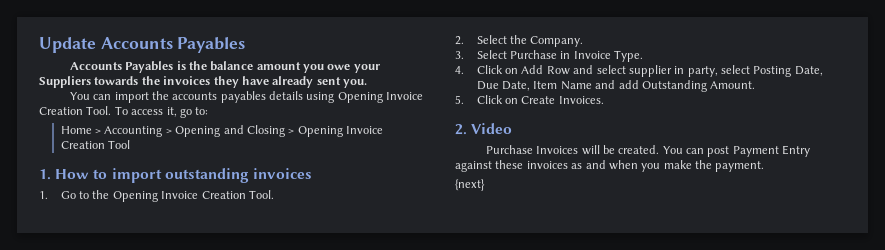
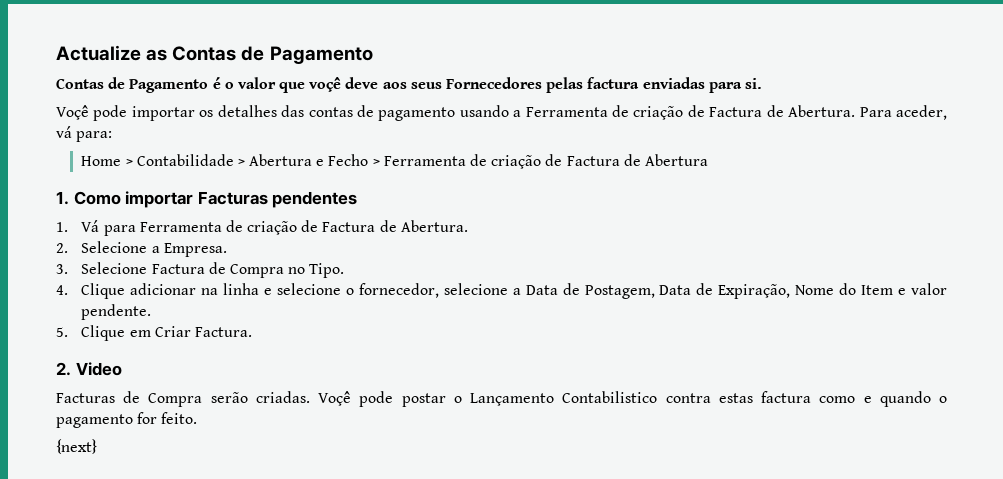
[39,37,246,53] [69,61,380,73] [39,76,367,88] [69,91,424,103] [39,106,209,118] [60,125,384,137] [60,140,131,149] [39,168,312,183] [39,190,274,202] [455,35,584,47] [455,50,644,62] [455,65,823,77] [476,80,756,92] [455,95,604,104] [455,123,513,135] [485,145,811,157] [455,160,765,172] Update Accounts Payables // Accounts Payables is the balance amount you owe your Suppliers towards the invoices they have already sent you. // You can import the accounts payables details using Opening Invoice Creation Tool. To access it, go to: // Home > Accounting > Opening and Closing > Opening Invoice Creation Tool // 1. How to import outstanding invoices // 1. Go to the Opening Invoice Creation Tool. // 2. Select the Company. // 3. Select Purchase in Invoice Type. // 4. Click on Add Row and select supplier in party, select Posting Date, Due Date, Item Name and add Outstanding Amount. // 5. Click on Create Invoices. // 2. Video // Purchase Invoices will be created. You can post Payment Entry against these invoices as and when you make the payment. -> [56,45,373,64] [56,77,762,93] [56,105,948,121] [56,126,113,142] [81,154,708,169] [56,191,358,208] [56,220,468,236] [56,241,227,257] [56,262,345,278] [56,283,947,299] [81,304,152,320] [56,325,252,341] [56,362,122,376] [56,391,948,407] [56,412,198,428] Actualize as Contas de Pagamento // Contas de Pagamento é o valor que voçê deve aos seus Fornecedores pelas factura enviadas para si. // Voçê pode importar os detalhes das contas de pagamento usando a Ferramenta de criação de Factura de Abertura. Para aceder, vá para: // Home > Contabilidade > Abertura e Fecho > Ferramenta de criação de Factura de Abertura // 1. Como importar Facturas pendentes // 1. Vá para Ferramenta de criação de Factura de Abertura. // 2. Selecione a Empresa. // 3. Selecione Factura de Compra no Tipo. // 4. Clique adicionar na linha e selecione o fornecedor, selecione a Data de Postagem, Data de Expiração, Nome do Item e valor pendente. // 5. Clique em Criar Factura. // 2. Video // Facturas de Compra serão criadas. Voçê pode postar o Lançamento Contabilistico contra estas factura como e quando o pagamento for feito.

